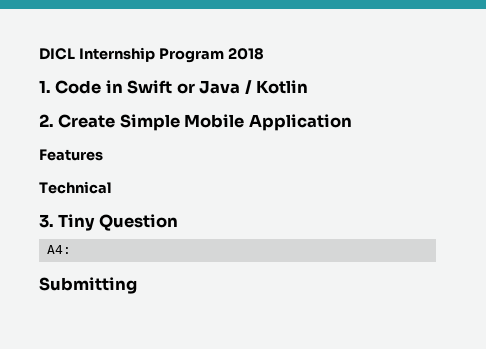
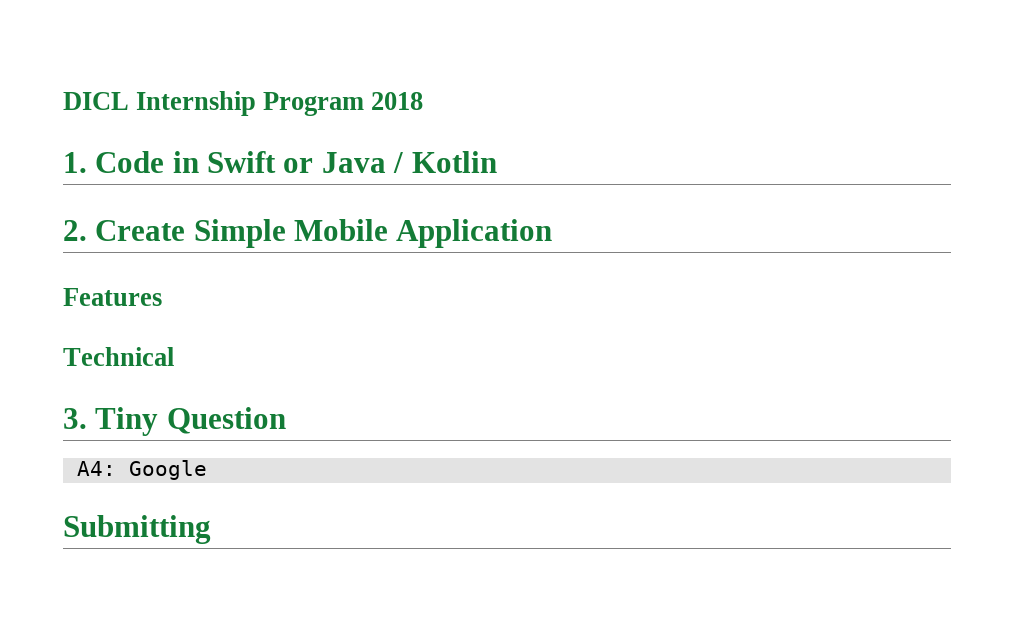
(71, 249) none -> [128,460,207,480] Google

